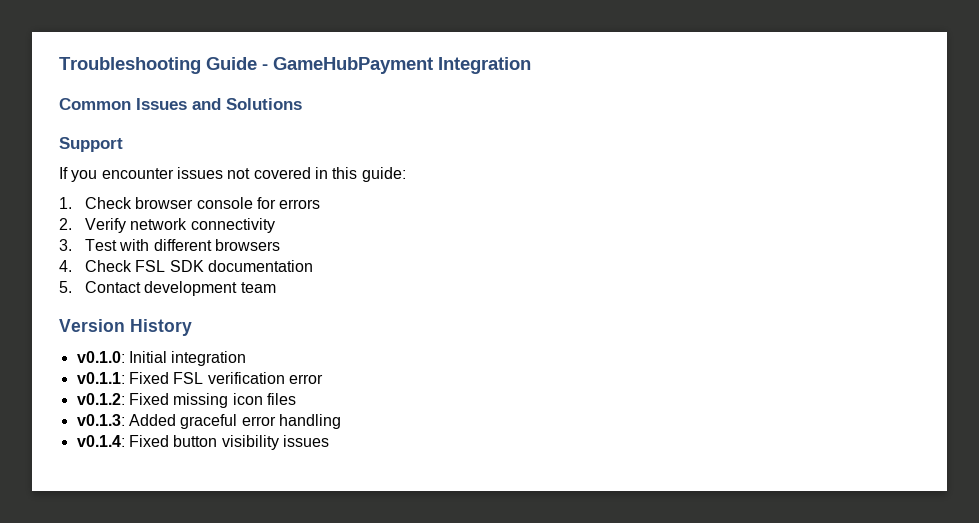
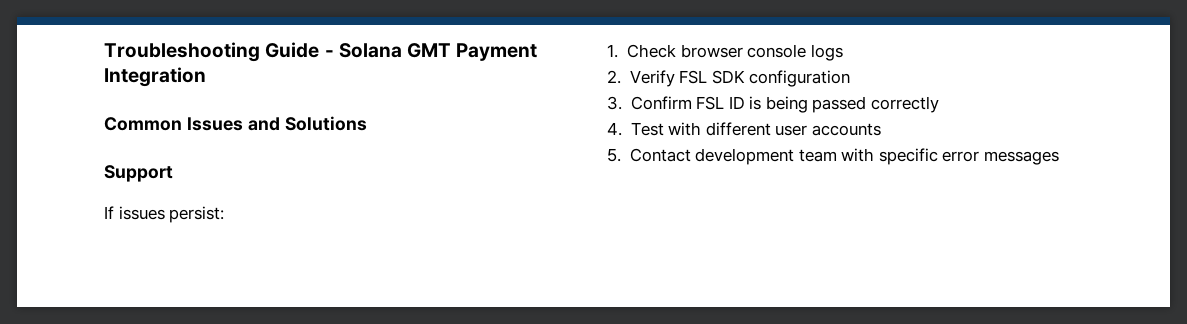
[273,57,433,74] GameHubPayment -> [338,43,538,61] Solana GMT Payment
[71,167,406,182] you encounter issues not covered in this guide: -> [118,206,225,223] issues persist:
[256,197,321,209] for errors -> [810,44,843,61] logs
[130,218,275,233] [59,239,280,251] [59,260,313,272] [59,281,276,296] [59,319,192,336] [76,351,247,366] [76,372,323,384] [76,393,296,408] [76,414,341,429] [76,435,329,450] network connectivity // 3. Test with different browsers // 4. Check FSL SDK documentation // 5. Contact development team // Version History // v0.1.0: Initial integration // v0.1.1: Fixed FSL verification error // v0.1.2: Fixed missing icon files // v0.1.3: Added graceful error handling // v0.1.4: Fixed button visibility issues -> [679,70,851,87] [607,96,940,113] [607,122,881,136] [607,148,1060,165] FSL SDK configuration // 3. Confirm FSL ID is being passed correctly // 4. Test with different user accounts // 5. Contact development team with specific error messages

